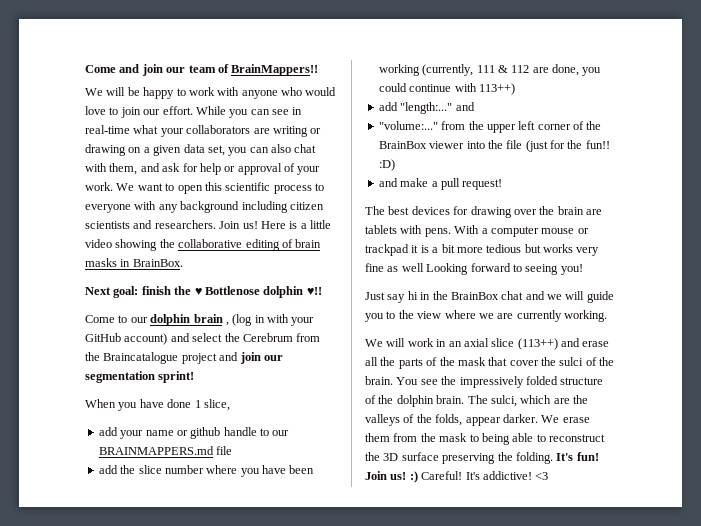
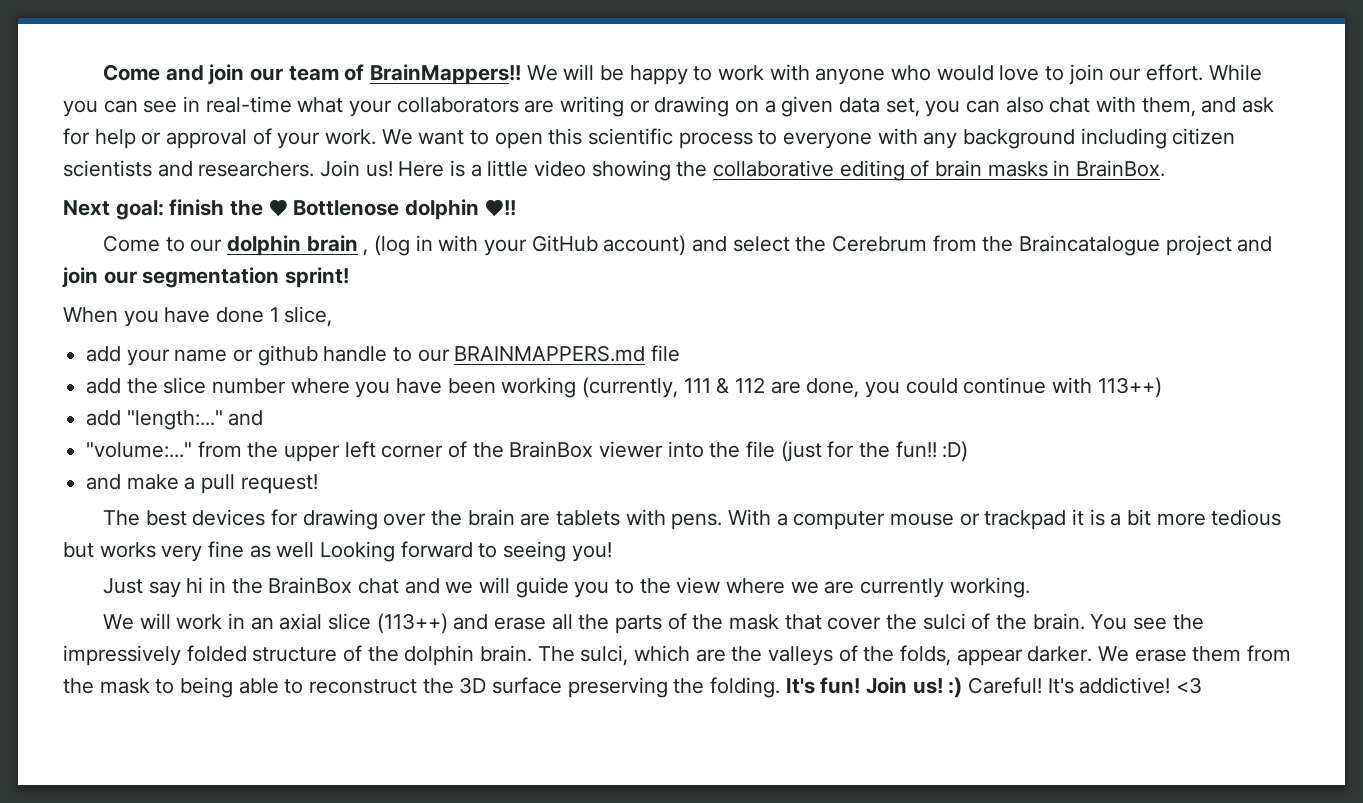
(319, 70) // -> (521, 74) none

